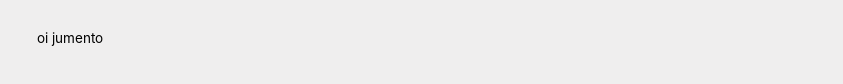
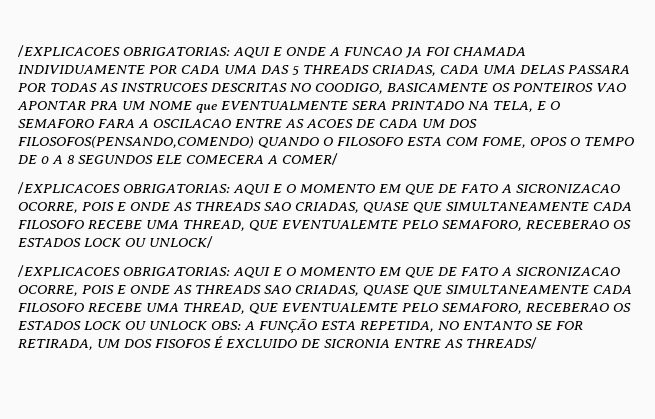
[37,32,103,46] oi jumento -> [18,45,526,58] [18,65,630,76] [18,83,626,94] [17,101,560,113] [18,119,477,128] [18,136,634,148] [18,153,338,165] [18,182,620,195] [18,202,632,213] [18,220,631,231] [18,236,213,248] [18,265,620,278] [18,285,632,296] [18,303,631,314] [18,318,583,333] [18,336,537,350] /EXPLICACOES OBRIGATORIAS: AQUI E ONDE A FUNCAO JA FOI CHAMADA INDIVIDUAMENTE POR CADA UMA DAS 5 THREADS CRIADAS, CADA UMA DELAS PASSARA POR TODAS AS INSTRUCOES DESCRITAS NO COODIGO, BASICAMENTE OS PONTEIROS VAO APONTAR PRA UM NOME que EVENTUALMENTE SERA PRINTADO NA TELA, E O SEMAFORO FARA A OSCILACAO ENTRE AS ACOES DE CADA UM DOS FILOSOFOS(PENSANDO,COMENDO) QUANDO O FILOSOFO ESTA COM FOME, OPOS O TEMPO DE 0 A 8 SEGUNDOS ELE COMECERA A COMER/ // /EXPLICACOES OBRIGATORIAS: AQUI E O MOMENTO EM QUE DE FATO A SICRONIZACAO OCORRE, POIS E ONDE AS THREADS SAO CRIADAS, QUASE QUE SIMULTANEAMENTE CADA FILOSOFO RECEBE UMA THREAD, QUE EVENTUALEMTE PELO SEMAFORO, RECEBERAO OS ESTADOS LOCK OU UNLOCK/ // /EXPLICACOES OBRIGATORIAS: AQUI E O MOMENTO EM QUE DE FATO A SICRONIZACAO OCORRE, POIS E ONDE AS THREADS SAO CRIADAS, QUASE QUE SIMULTANEAMENTE CADA FILOSOFO RECEBE UMA THREAD, QUE EVENTUALEMTE PELO SEMAFORO, RECEBERAO OS ESTADOS LOCK OU UNLOCK OBS: A FUNÇÃO ESTA REPETIDA, NO ENTANTO SE FOR RETIRADA, UM DOS FISOFOS É EXCLUIDO DE SICRONIA ENTRE AS THREADS/

